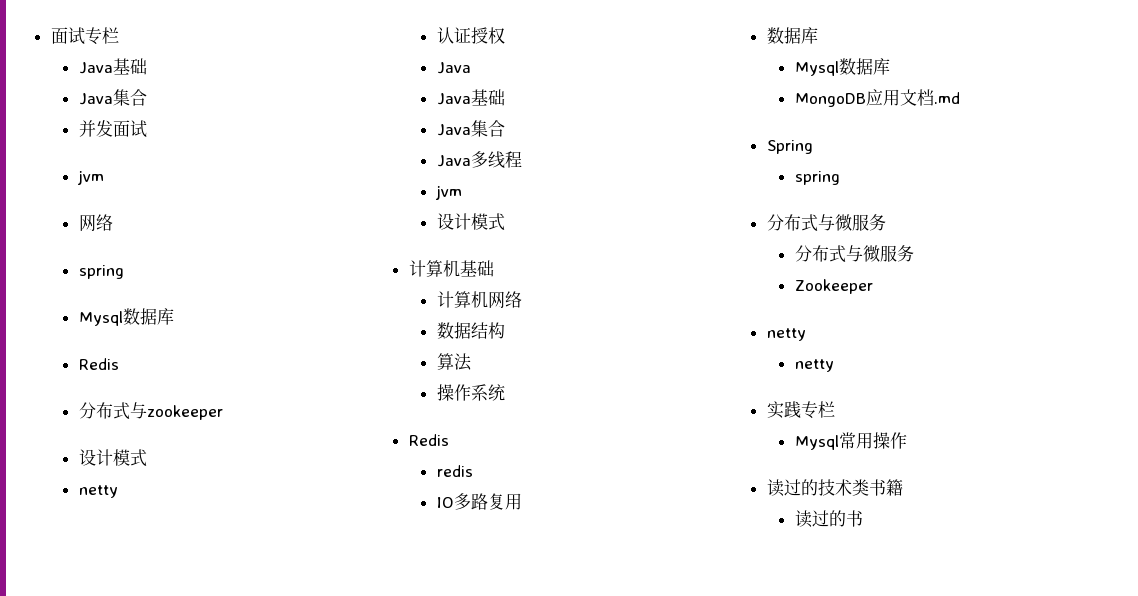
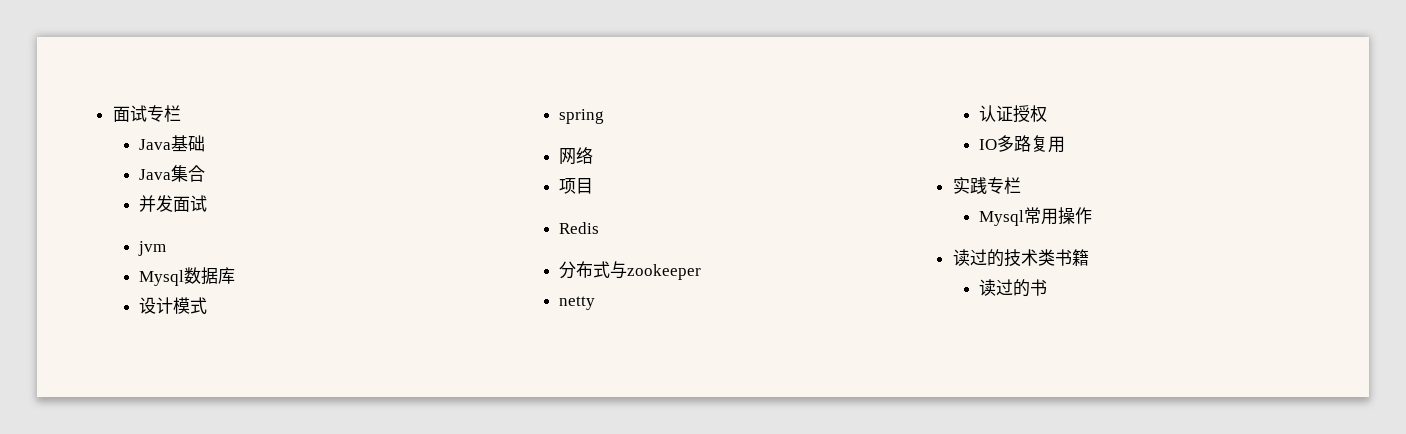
[78,214,113,232] [78,265,124,279] [78,308,174,326] // 网络 // spring // Mysql数据库 -> [139,267,236,286] [139,297,208,314] [559,109,605,124] [559,147,594,165] [559,178,594,194] // Mysql数据库 // 设计模式 // spring // 网络 // 项目
[78,449,147,467] // 设计模式 -> (702, 272) none
[436,62,471,74] [436,89,505,106] [436,120,505,137] [436,151,522,169] [434,185,462,200] [436,213,505,231] [408,260,494,277] [436,291,522,309] [436,322,505,339] [436,353,472,371] [436,384,505,401] [408,434,449,446] [436,465,473,477] [436,493,522,510] [766,27,818,44] [794,58,890,76] [794,89,960,107] [766,140,813,154] [794,171,840,185] [766,214,886,232] [794,245,914,263] [794,279,873,294] [766,328,806,341] [794,359,834,372] Java // Java基础 // Java集合 // Java多线程 // jvm // 设计模式 // 计算机基础 // 计算机网络 // 数据结构 // 算法 // 操作系统 // Redis // redis // IO多路复用 // 数据库 // Mysql数据库 // MongoDB应用文档.md // Spring // spring // 分布式与微服务 // 分布式与微服务 // Zookeeper // netty // netty -> [979,135,1066,153] IO多路复用

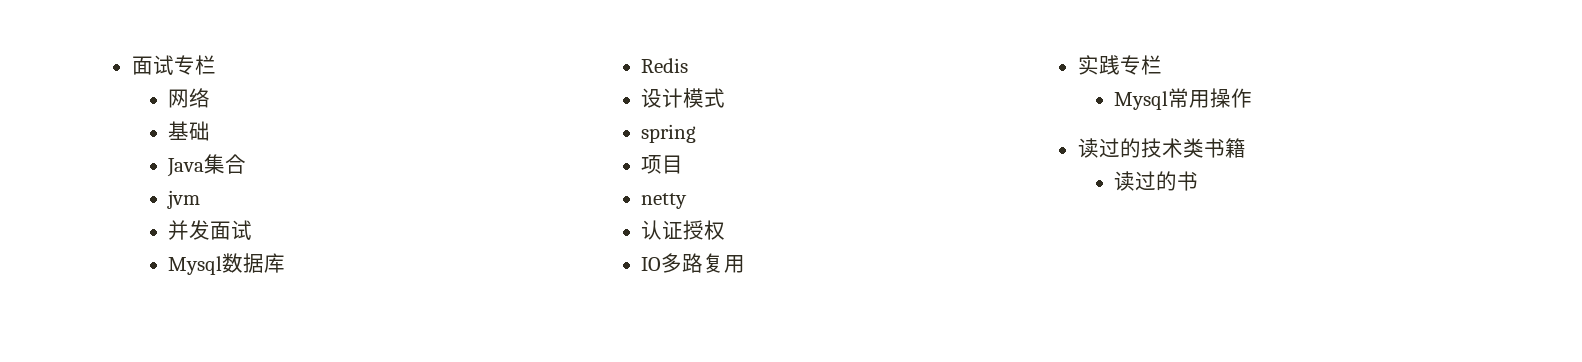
[139,139,172,150] Java -> [168,88,211,108] 网络 //
(206, 173) none -> [167,190,201,209] // jvm
[138,241,167,256] // jvm -> (253, 230) none
(236, 275) none -> [641,58,689,73] // Redis
[559,147,594,165] // 网络 -> (697, 133) none
[559,222,600,234] [559,261,702,280] // Redis // 分布式与zookeeper -> (684, 164) none

